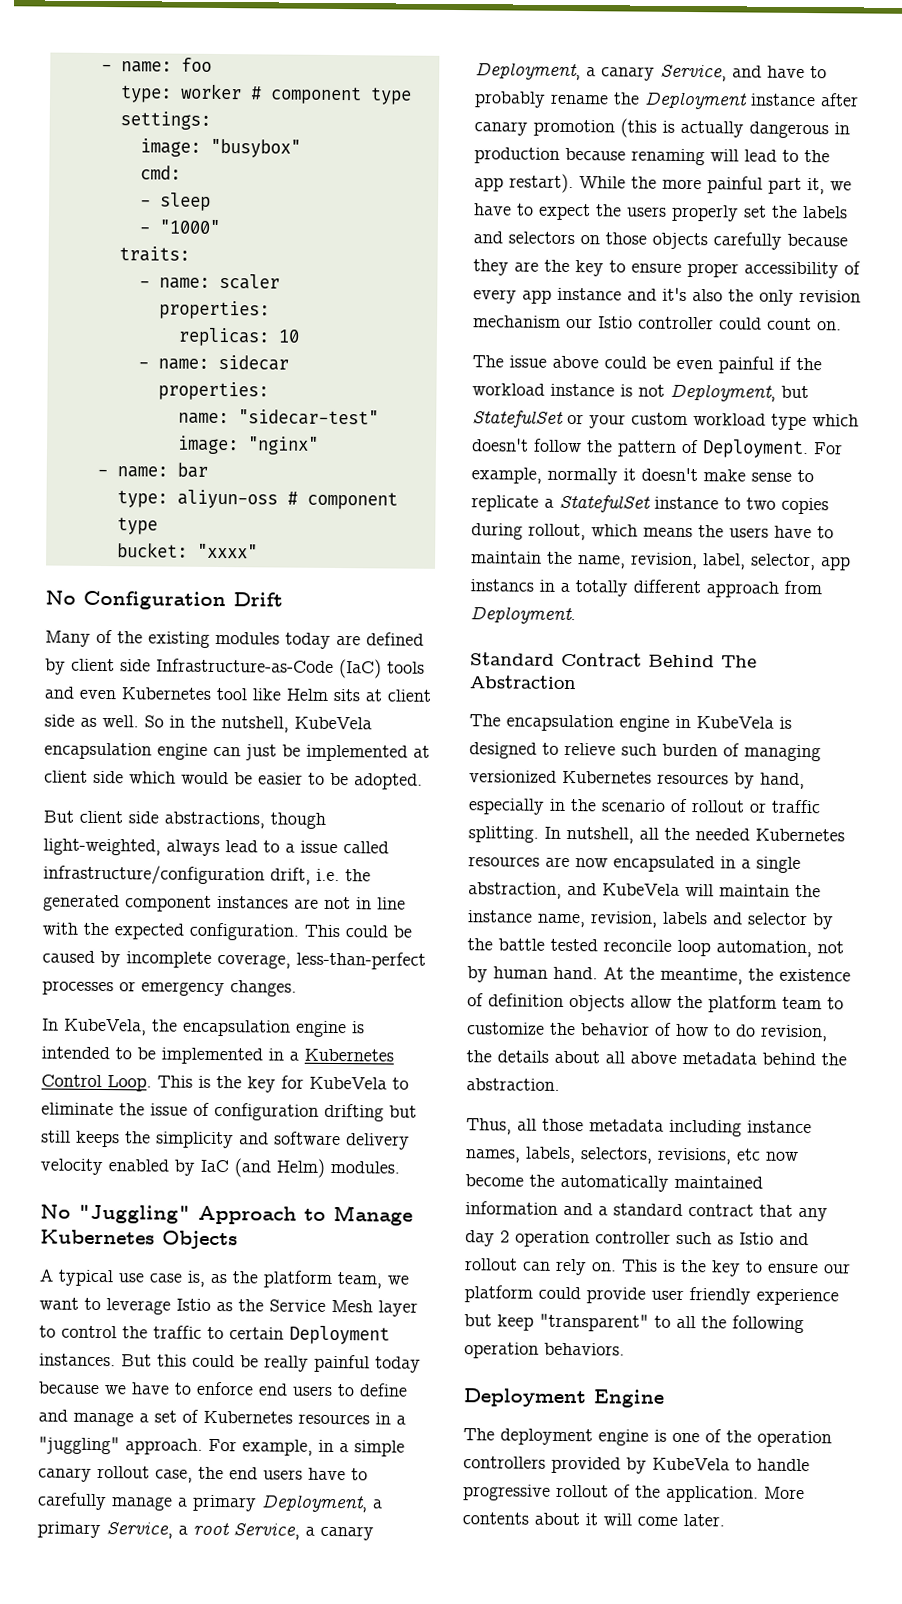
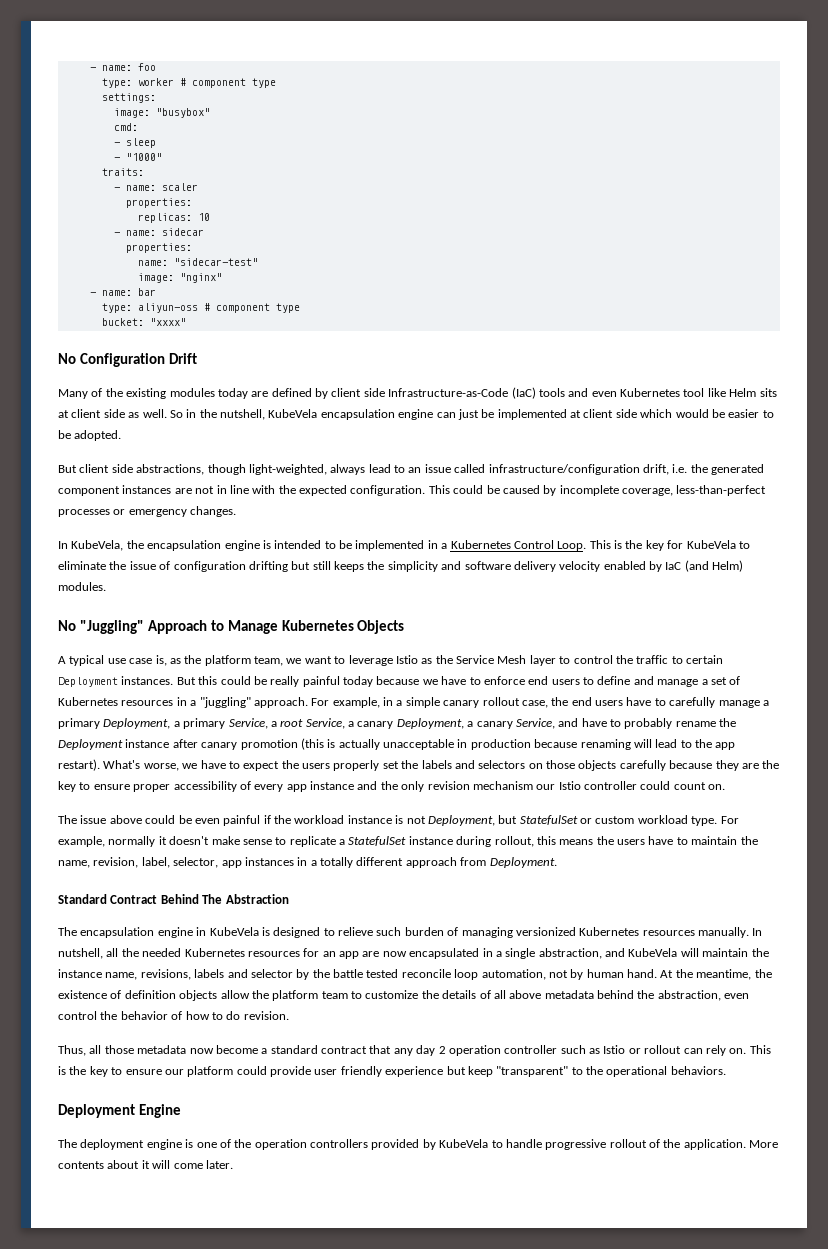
[285,843,295,853] a -> [408,467,422,473] an
[749,121,829,139] dangerous -> [383,739,454,750] unacceptable
[579,176,825,195] While the more painful part it, -> [103,760,179,771] What's worse,
[662,287,723,302] it's also -> (378, 785) none
[589,414,626,429] your -> (592, 821) none
[771,413,859,431] [472,438,809,459] type which doesn't follow the pattern of Deployment. -> [691,816,718,826] type.
[724,497,829,515] to two copies -> (453, 840) none
[591,524,638,537] which -> [536,836,556,845] this
[470,579,534,592] instancs -> [244,857,294,866] instances
[734,772,805,790] [468,798,821,815] [468,826,539,843] by hand, especially in the scenario of rollout or traffic splitting. -> [698,927,749,938] manually.
(540, 861) none -> [303,948,359,959] for an app
[590,911,658,928] revision, -> [140,969,191,980] revisions,
(576, 1029) none -> [442,990,750,1001] [58,1011,118,1020] details of all above metadata behind the abstraction, even control the
[760,1024,828,1042] [466,1050,847,1066] [466,1078,560,1091] [466,1118,812,1137] [465,1146,799,1165] [465,1174,763,1192] [465,1201,593,1216] revision, the details about all above metadata behind the abstraction. // Thus, all those metadata including instance names, labels, selectors, revisions, etc now become the automatically maintained information and -> [243,1011,289,1020] [58,1045,258,1056] revision. // Thus, all those metadata now become
[779,1232,809,1246] and -> [628,1048,641,1054] or
[676,1315,804,1334] [464,1342,539,1359] all the following operation -> [586,1066,668,1077] the operational

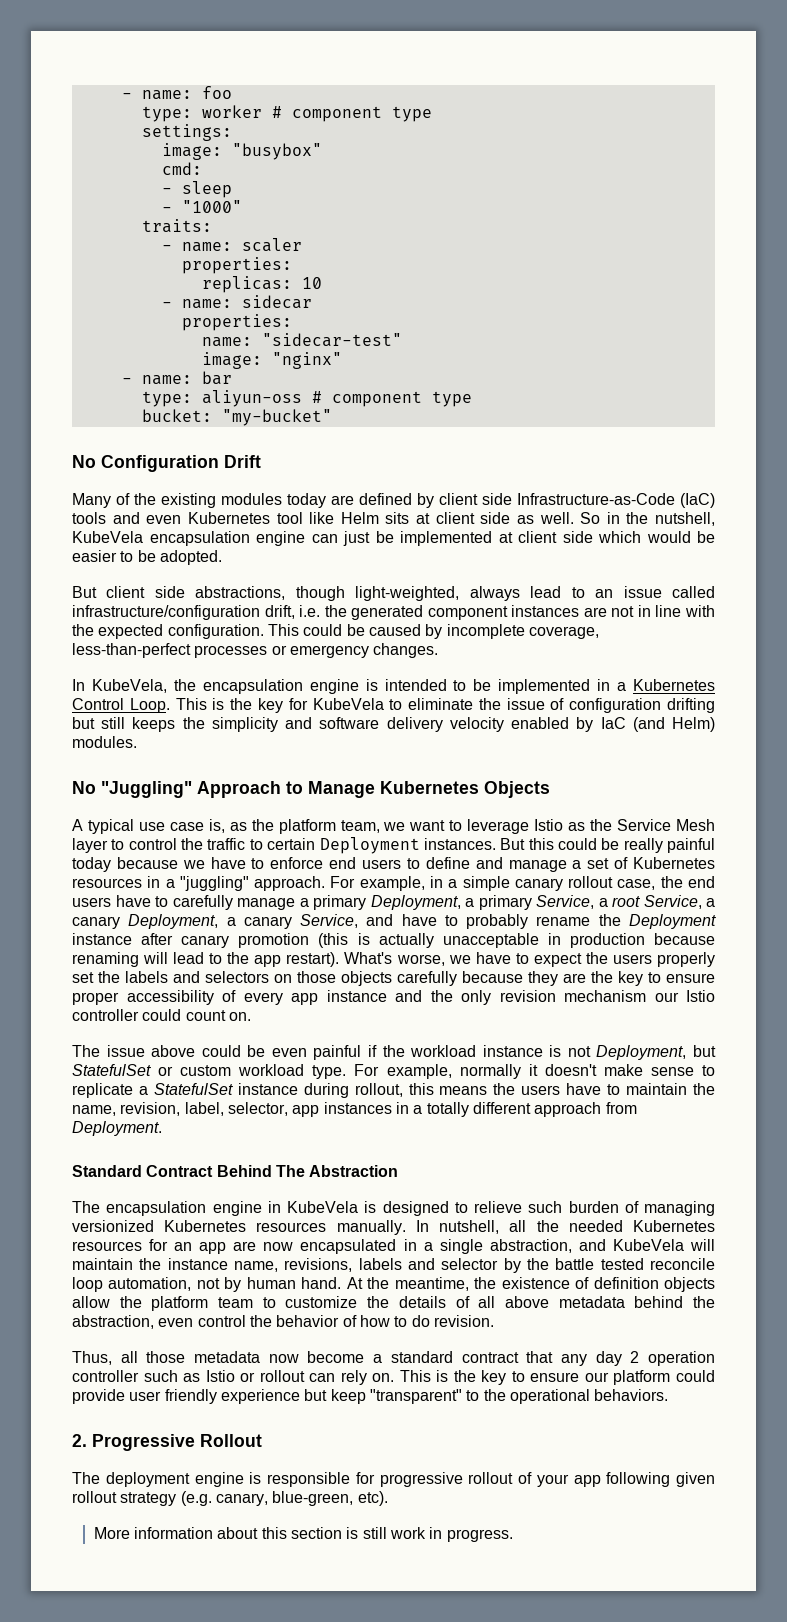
[149,318,186,326] "xxxx" -> [221,409,332,426] "my-bucket"
[58,1104,181,1118] Deployment Engine -> [72,1434,262,1451] 2. Progressive Rollout
[196,1139,779,1150] [58,1160,233,1169] one of the operation controllers provided by KubeVela to handle progressive rollout of the application. More contents about it will come later. -> [267,1472,715,1487] [72,1491,388,1506] [93,1527,513,1542] responsible for progressive rollout of your app following given rollout strategy (e.g. canary, blue-green, etc). // More information about this section is still work in progress.

